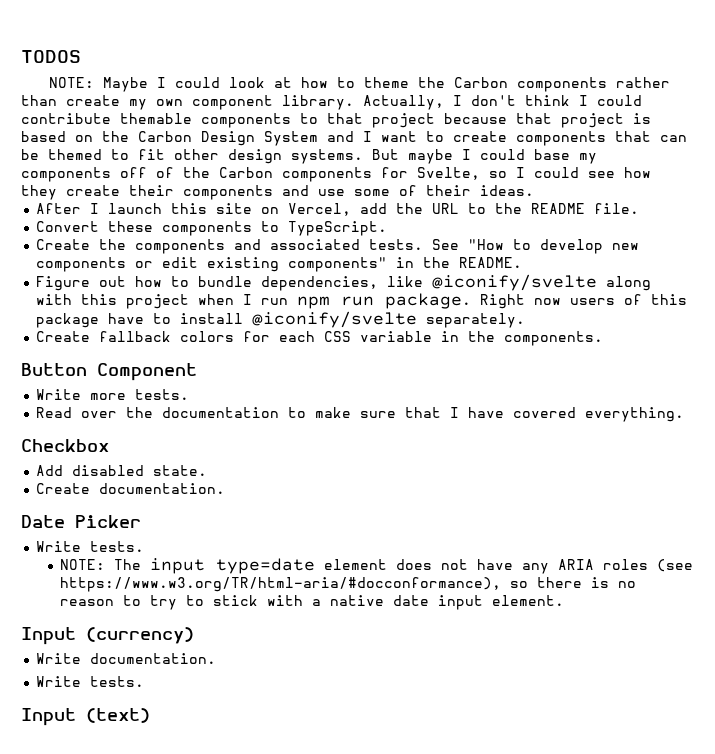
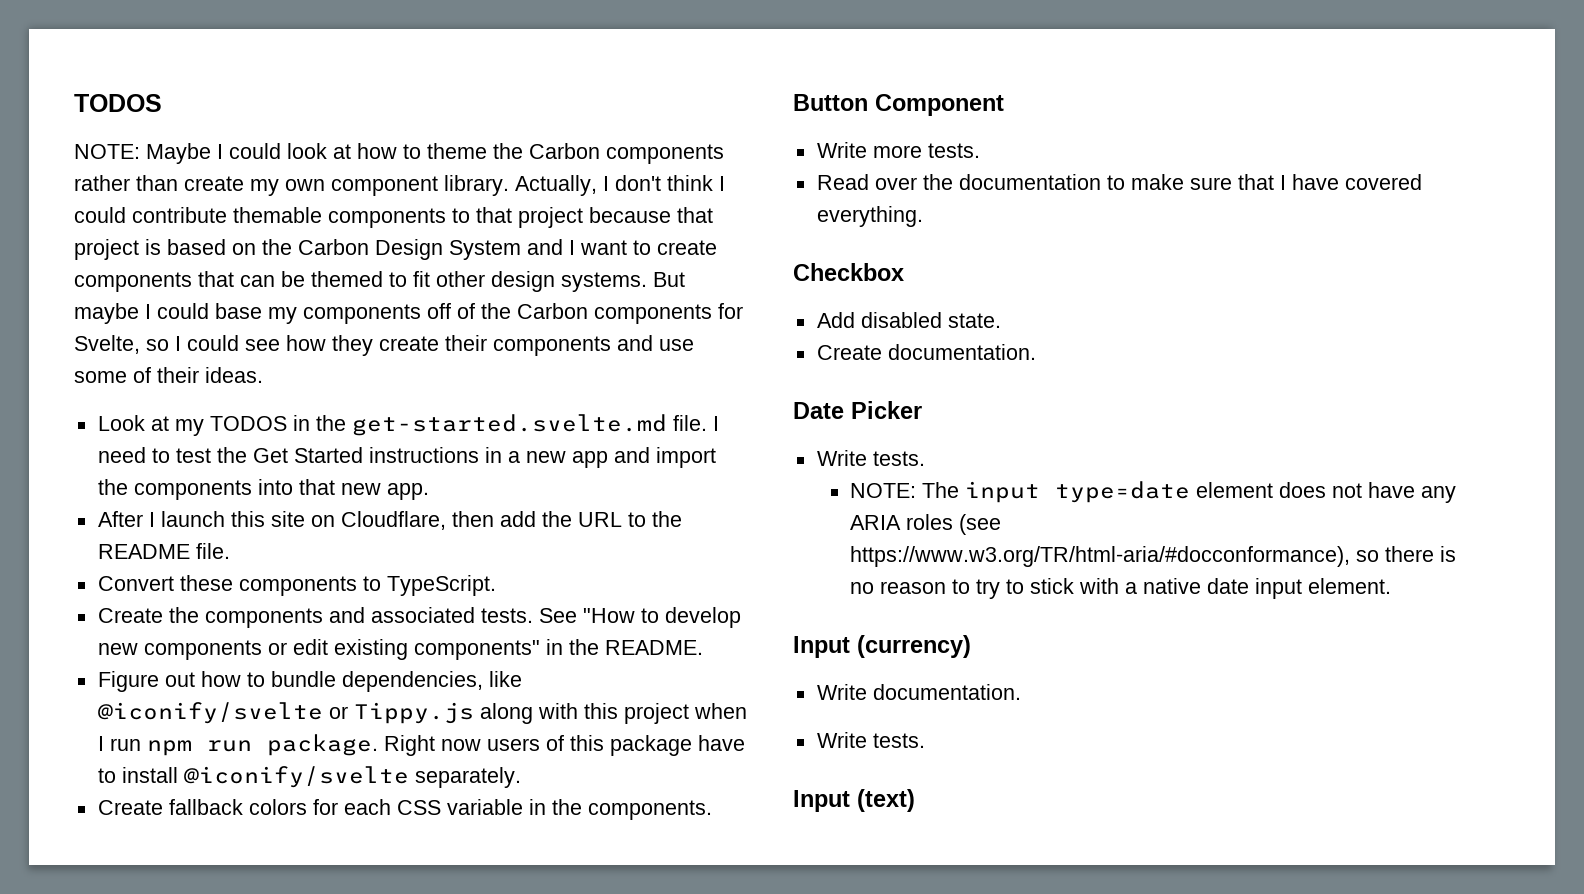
(534, 190) none -> [97,414,719,436] [97,447,716,468] [97,479,429,500] // Look at my TODOS in the get-started.svelte.md file. I need to test the Get Started instructions in a new app and import the components into that new app.
[288,203,352,216] Vercel, -> [340,511,494,530] Cloudflare, then
(598, 282) none -> [328,702,474,724] or Tippy.js

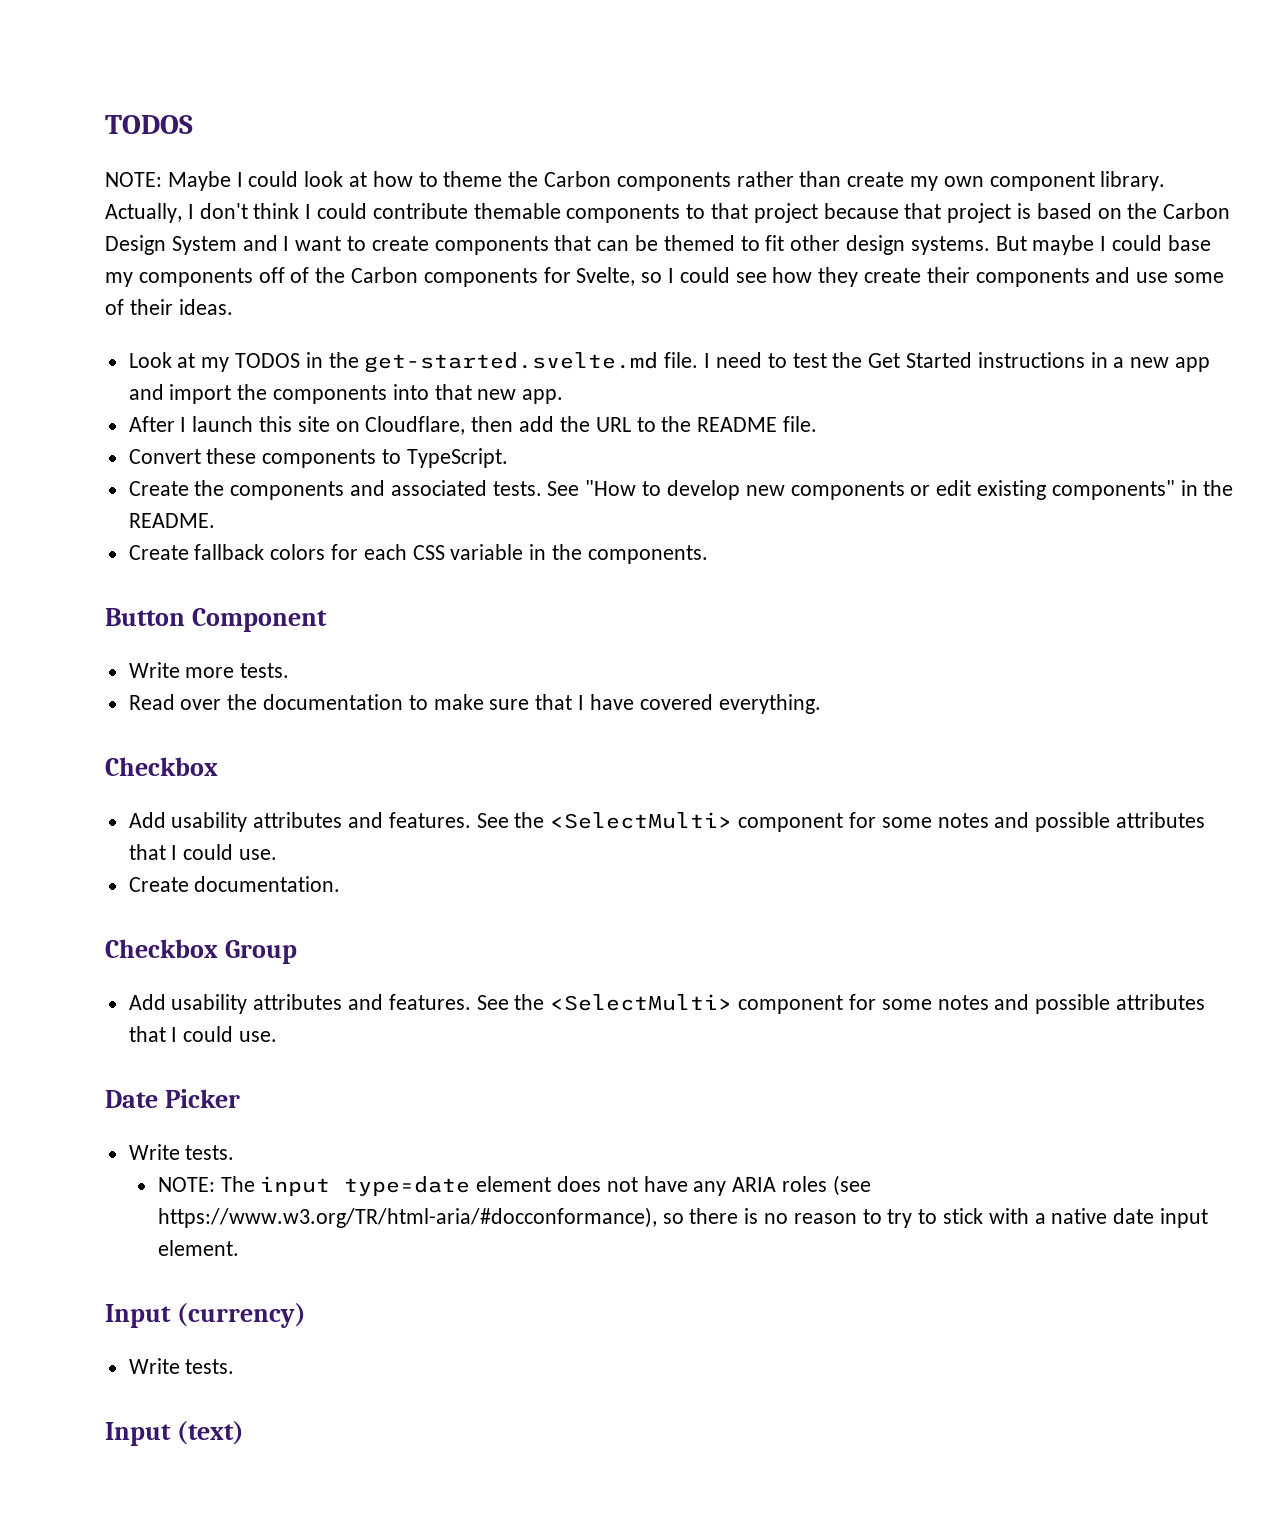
[97,671,522,692] [97,702,747,724] [97,734,745,756] [97,766,521,788] // Figure out how to bundle dependencies, like @iconify/svelte or Tippy.js along with this project when I run npm run package. Right now users of this package have to install @iconify/svelte separately. -> (215, 520) none
[860,312,1001,328] [816,344,1036,360] disabled state. // Create documentation. -> [171,812,1205,832] [128,844,278,860] [128,876,341,892] [105,939,298,964] [128,994,1205,1014] [128,1026,278,1042] usability attributes and features. See the <SelectMulti> component for some notes and possible attributes that I could use. // Create documentation. // Checkbox Group // Add usability attributes and features. See the <SelectMulti> component for some notes and possible attributes that I could use.
[816,684,1021,700] // Write documentation. -> (307, 1315) none

